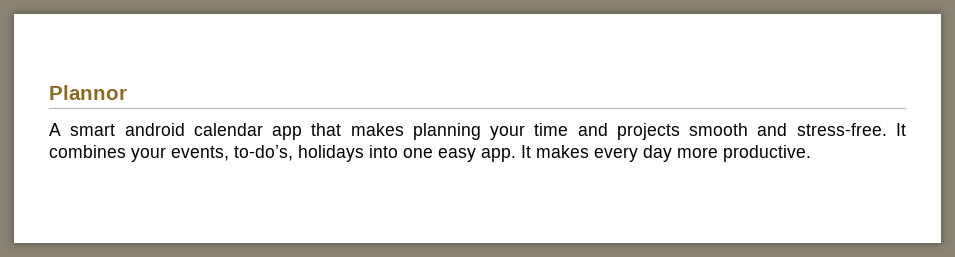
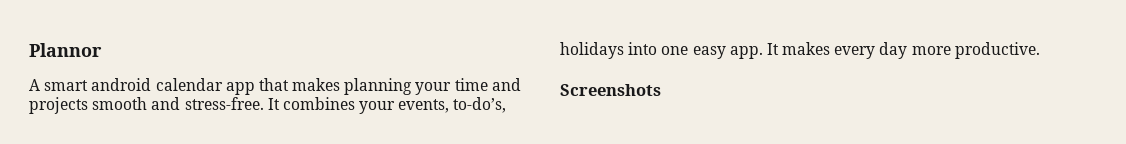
(811, 153) none -> [560,84,661,96] // Screenshots

